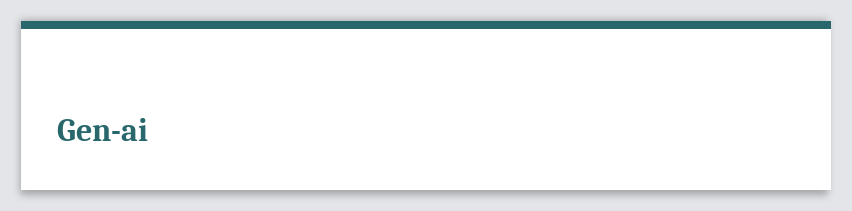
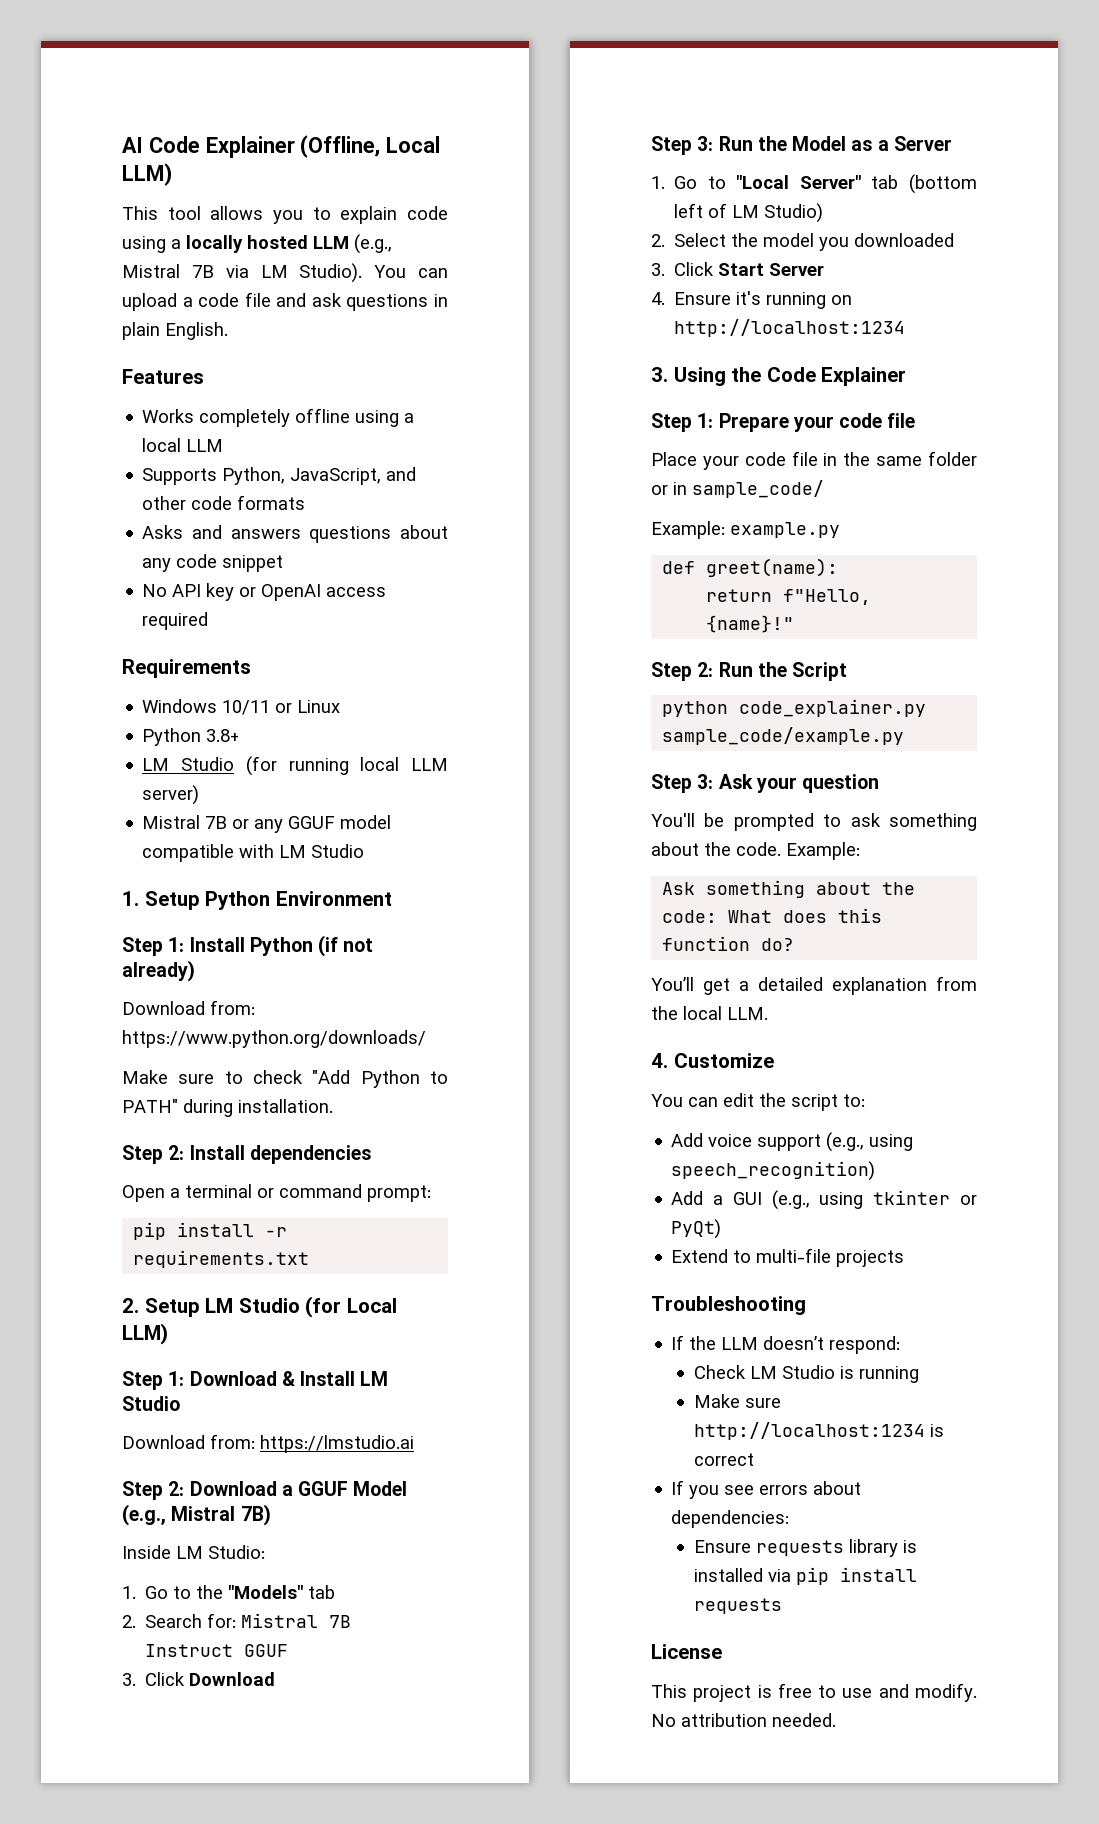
[57,118,148,141] Gen-ai -> [122,135,441,158] [122,163,172,186] [122,206,448,224] [122,234,392,254] [122,263,448,283] [122,292,448,311] [122,322,228,340] [122,369,204,384] [142,408,415,427] [142,438,224,452] [142,467,417,485] [142,495,306,510] [142,525,448,543] [142,554,284,572] [142,583,387,601] [142,612,209,630] [122,659,251,678] [142,699,341,715] [142,728,240,746] [142,756,448,776] [142,785,200,805] [142,815,392,833] [142,844,365,862] [122,891,392,910] [122,935,374,957] [122,960,195,982] [122,1000,255,1015] [122,1030,426,1048] [122,1070,448,1088] [122,1099,333,1117] [122,1145,371,1164] [122,1184,431,1202] [133,1222,288,1240] [133,1250,310,1268] [122,1296,397,1318] [122,1323,168,1345] [122,1371,389,1390] [122,1396,180,1411] [122,1434,414,1453] [122,1481,408,1500] [122,1504,271,1526] [122,1545,265,1559] [122,1585,336,1599] [122,1613,352,1628] [145,1644,289,1657] [122,1672,276,1686] [651,136,952,155] [651,174,977,194] [674,203,824,223] [651,233,955,251] [651,262,825,276] [651,291,853,309] [674,319,906,337] [651,367,907,386] [651,413,916,432] [651,451,977,470] [651,480,824,498] [651,521,840,539] [662,558,839,577] [706,589,872,605] [706,615,795,633] [651,662,848,681] [662,699,927,717] [662,727,905,745] [651,774,880,793] [651,813,977,831] [651,842,860,860] [662,880,916,898] [662,908,883,923] [662,936,795,951] [651,976,977,995] [651,1006,768,1020] [651,1053,774,1068] [651,1093,865,1111] [671,1132,914,1152] [671,1161,876,1181] [671,1190,977,1210] [671,1219,722,1239] [671,1248,905,1267] [651,1296,806,1315] [671,1335,901,1354] [693,1365,919,1383] [693,1394,781,1408] [693,1422,944,1440] [693,1453,754,1466] [671,1480,862,1499] [671,1510,790,1528] [693,1539,917,1557] [693,1567,917,1585] [693,1598,782,1614] [651,1644,722,1659] [651,1683,977,1702] [651,1713,836,1727] AI Code Explainer (Offline, Local LLM) // This tool allows you to explain code using a locally hosted LLM (e.g., Mistral 7B via LM Studio). You can upload a code file and ask questions in plain English. // Features // Works completely offline using a local LLM // Supports Python, JavaScript, and other code formats // Asks and answers questions about any code snippet // No API key or OpenAI access required // Requirements // Windows 10/11 or Linux // Python 3.8+ // LM Studio (for running local LLM server) // Mistral 7B or any GGUF model compatible with LM Studio // 1. Setup Python Environment // Step 1: Install Python (if not already) // Download from: https://www.python.org/downloads/ // Make sure to check "Add Python to PATH" during installation. // Step 2: Install dependencies // Open a terminal or command prompt: // pip install -r requirements.txt // 2. Setup LM Studio (for Local LLM) // Step 1: Download & Install LM Studio // Download from: https://lmstudio.ai // Step 2: Download a GGUF Model (e.g., Mistral 7B) // Inside LM Studio: // 1. Go to the "Models" tab // 2. Search for: Mistral 7B Instruct GGUF // 3. Click Download // Step 3: Run the Model as a Server // 1. Go to "Local Server" tab (bottom left of LM Studio) // 2. Select the model you downloaded // 3. Click Start Server // 4. Ensure it's running on http://localhost:1234 // 3. Using the Code Explainer // Step 1: Prepare your code file // Place your code file in the same folder or in sample_code/ // Example: example.py // def greet(name): // return f"Hello, {name}!" // Step 2: Run the Script // python code_explainer.py sample_code/example.py // Step 3: Ask your question // You'll be prompted to ask something about the code. Example: // Ask something about the code: What does this function do? // You’ll get a detailed explanation from the local LLM. // 4. Customize // You can edit the script to: // Add voice support (e.g., using speech_recognition) // Add a GUI (e.g., using tkinter or PyQt) // Extend to multi-file projects // Troubleshooting // If the LLM doesn’t respond: // Check LM Studio is running // Make sure http://localhost:1234 is correct // If you see errors about dependencies: // Ensure requests library is installed via pip install requests // License // This project is free to use and modify. No attribution needed.

